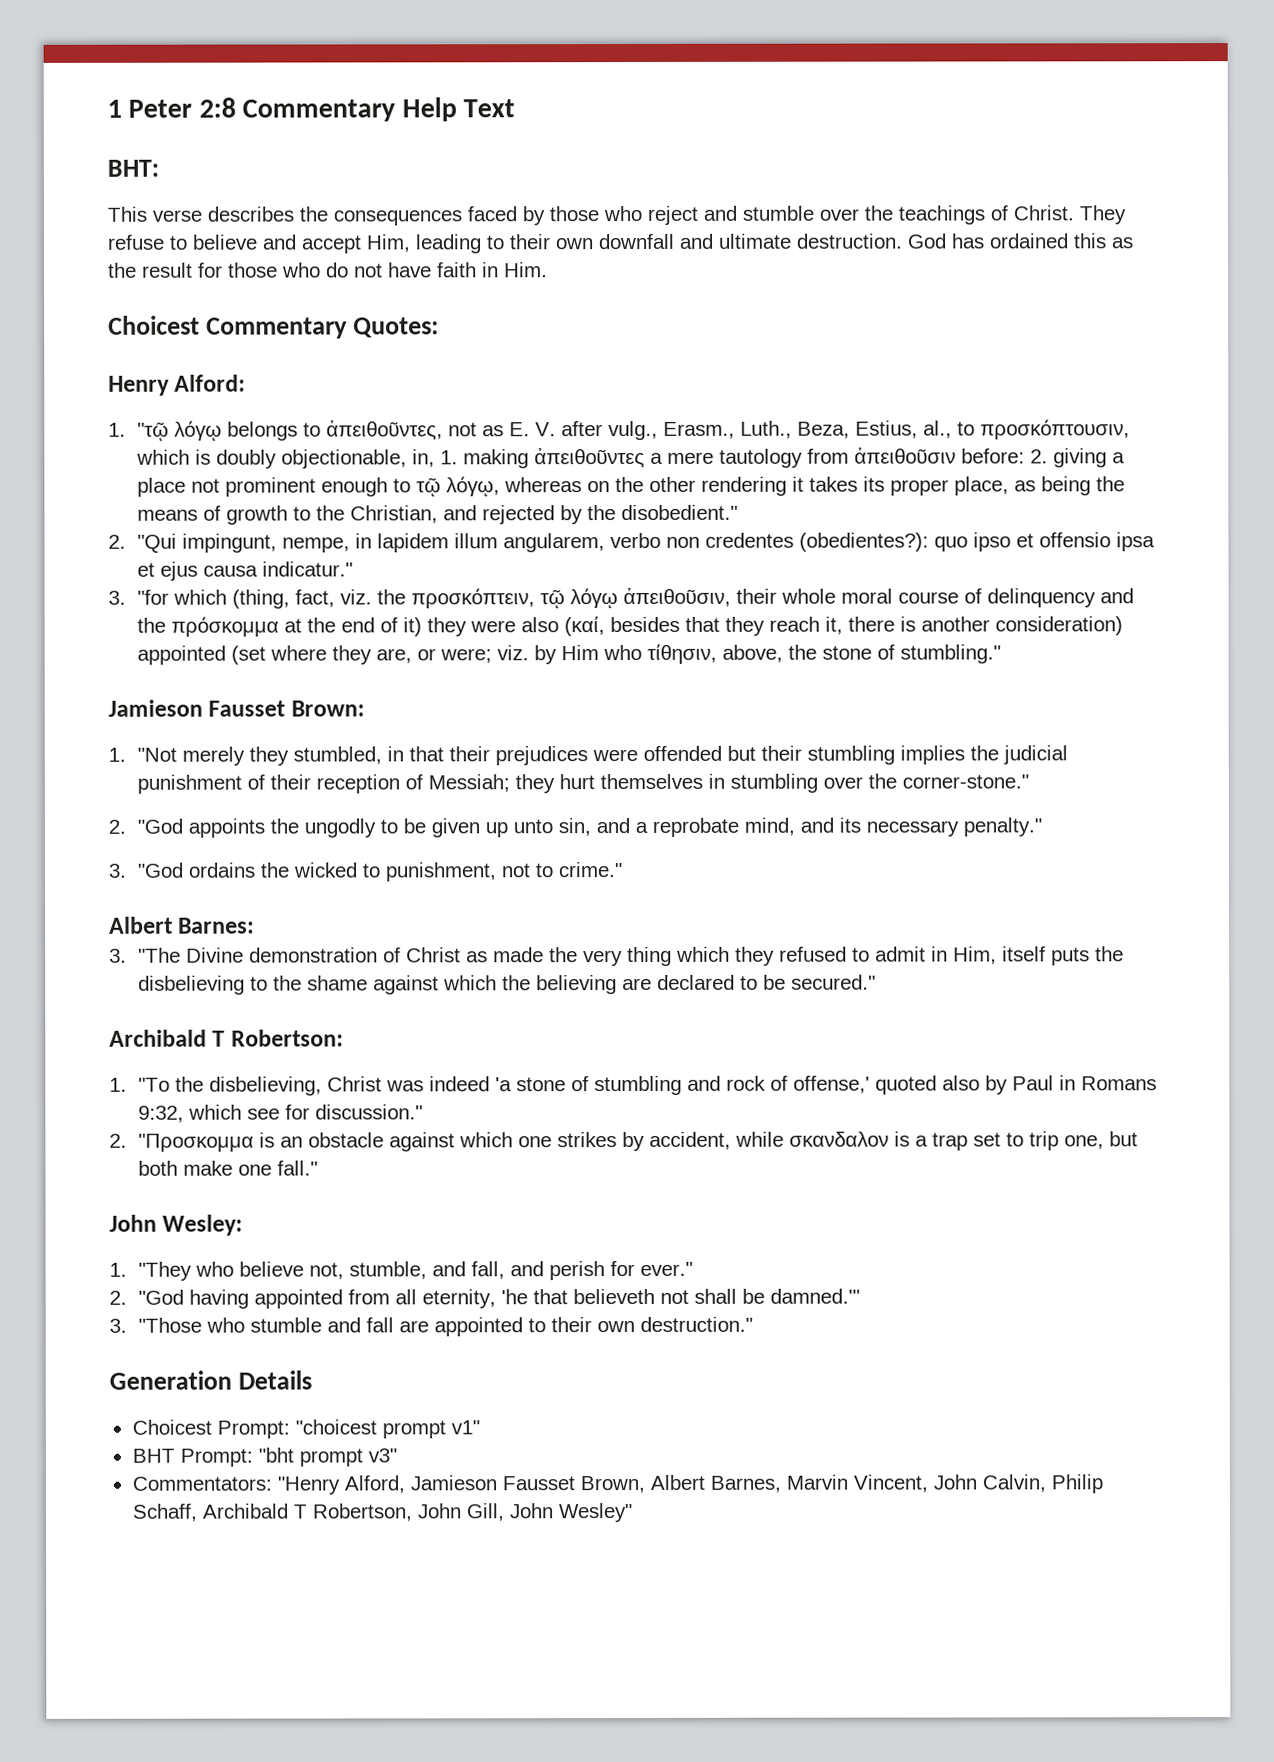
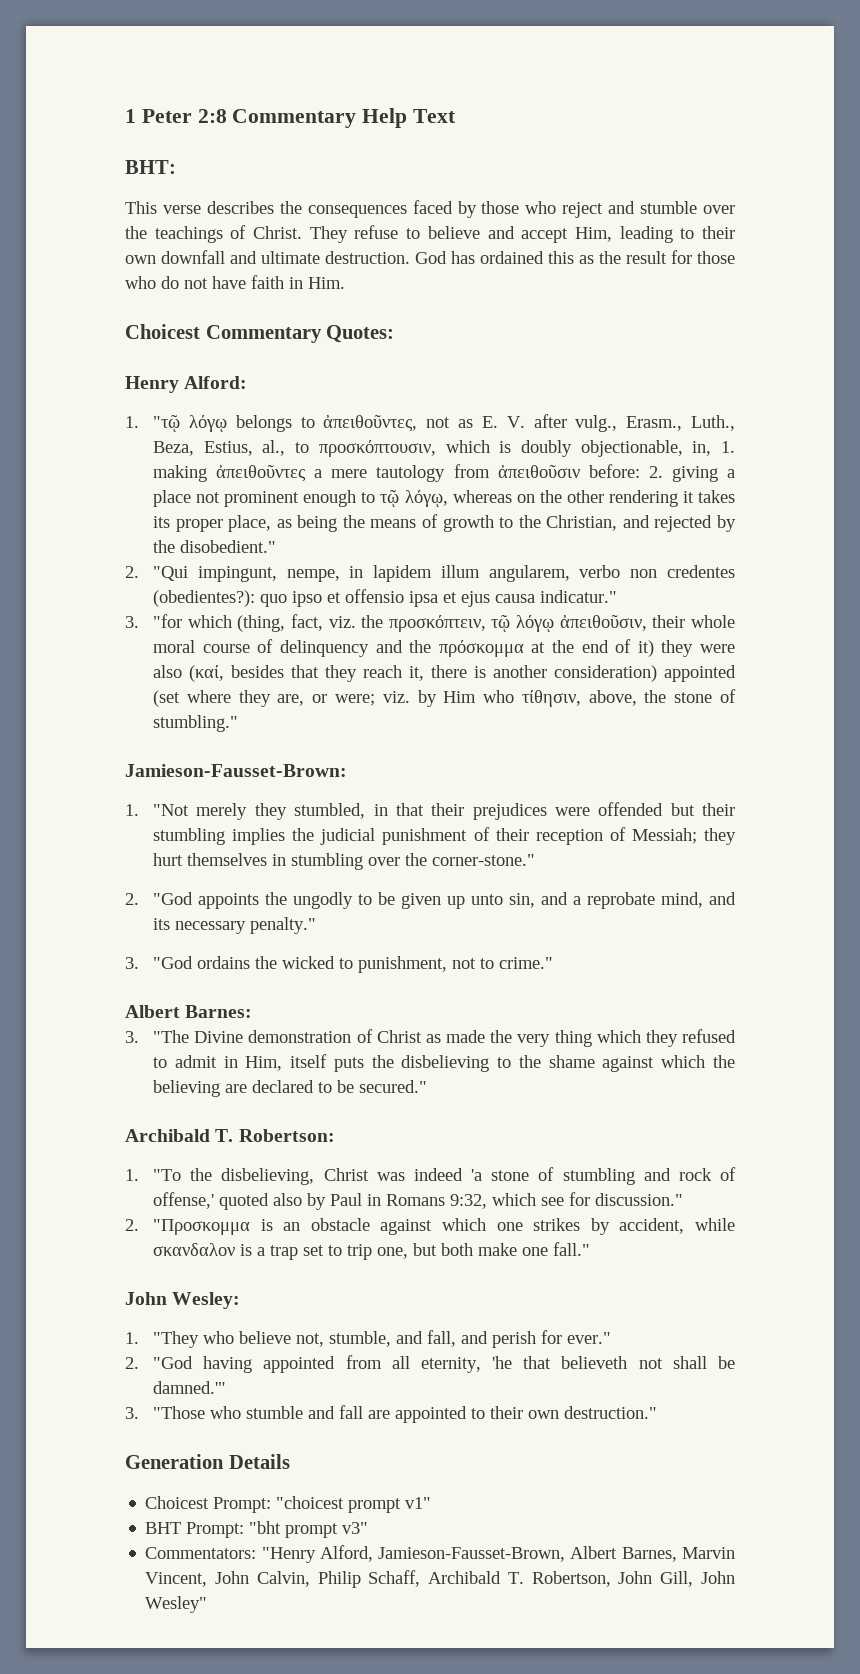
[108,699,365,717] Jamieson Fausset Brown: -> [125,764,347,777] Jamieson-Fausset-Brown:
[212,1030,226,1047] T -> [215,1129,234,1142] T.
[409,1475,645,1494] Jamieson Fausset Brown, -> [378,1547,566,1562] Jamieson-Fausset-Brown,
[292,1504,308,1519] T -> [507,1572,524,1584] T.

